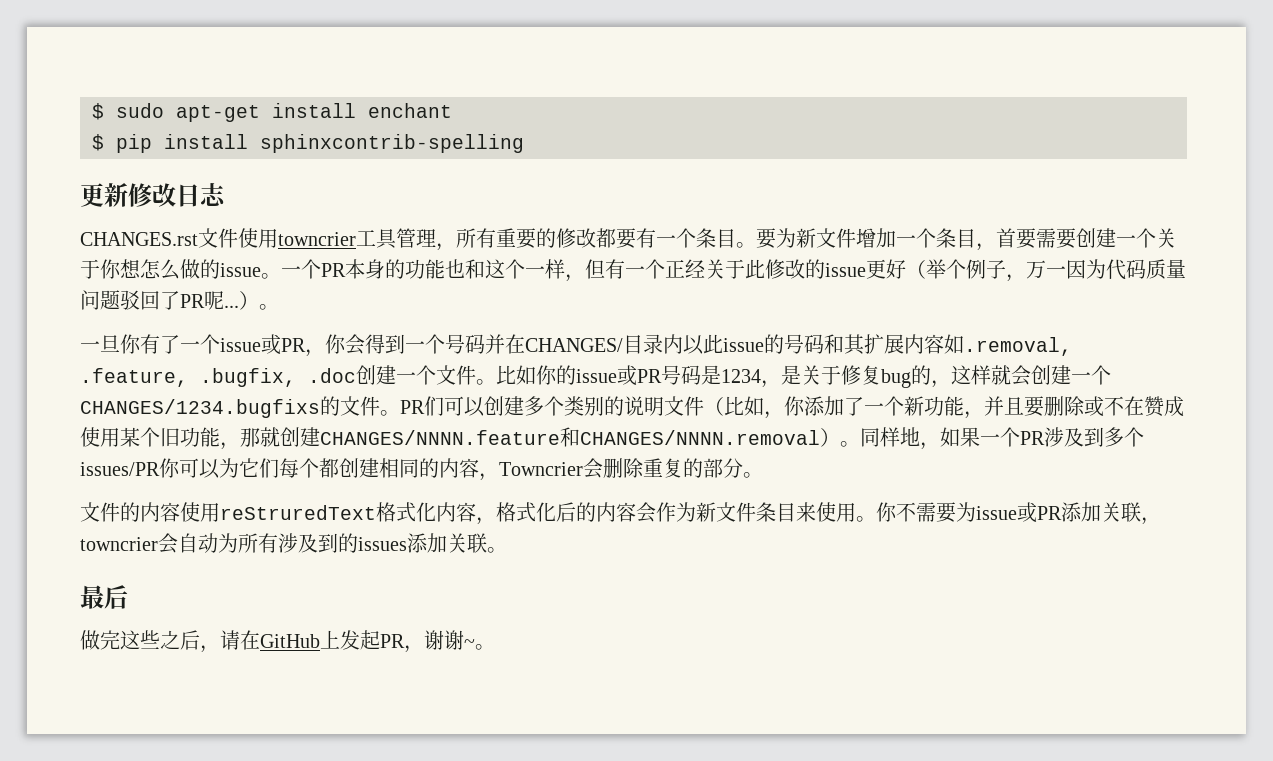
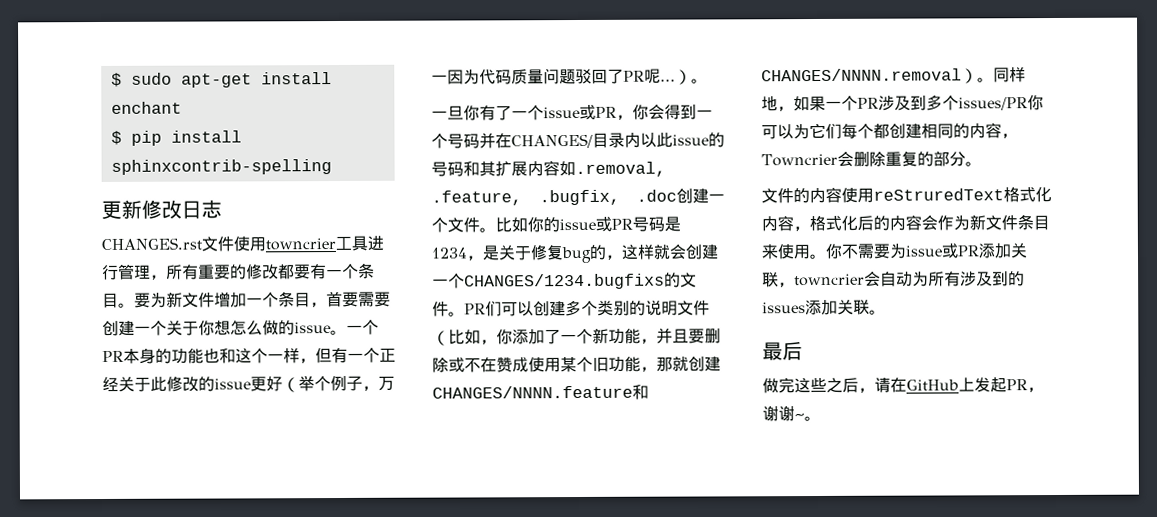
(397, 239) none -> [367,235,384,251] [102,264,119,280] 进行

